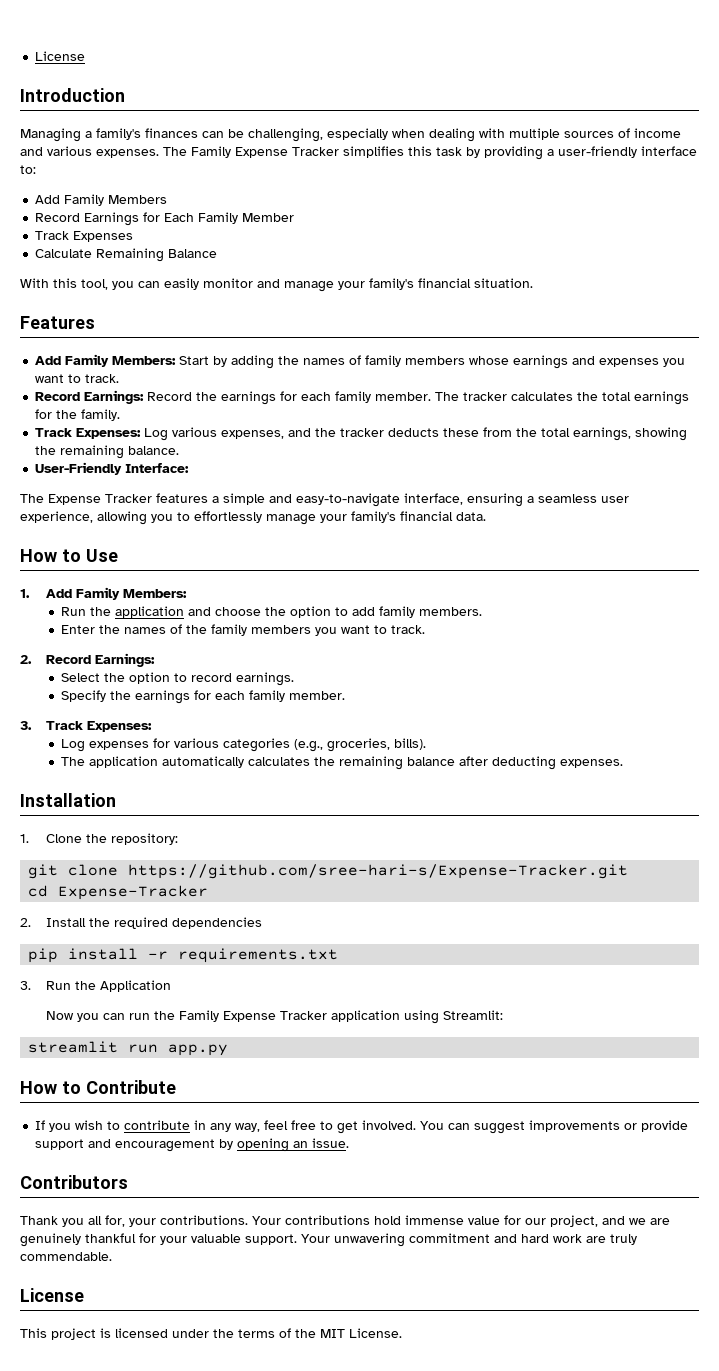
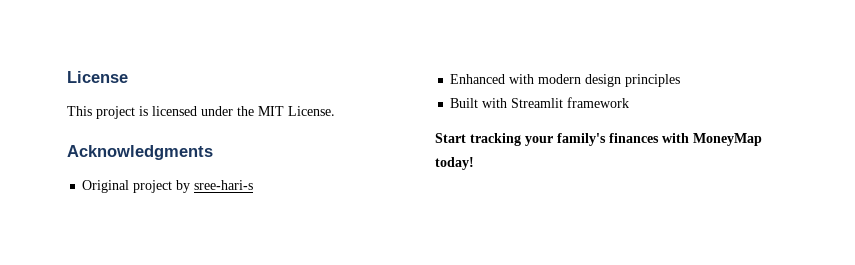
[35,51,86,61] [20,88,125,102] [20,128,681,142] [20,146,697,160] [20,165,36,174] [35,194,168,206] [35,212,295,226] [35,231,134,242] [35,248,218,262] [20,278,533,292] [20,316,95,329] [35,354,686,369] [35,374,120,383] [35,390,690,405] [35,409,121,421] [35,427,688,441] [35,445,180,459] [35,462,190,475] [20,493,629,507] [20,511,486,525] [20,549,118,562] [20,587,187,600] [61,606,483,618] [61,624,426,636] [20,653,155,667] [61,672,295,686] [61,690,346,704] [20,721,152,732] [61,738,427,752] [61,756,624,770] [20,793,116,807] [20,833,178,845] [28,864,629,879] [28,885,209,900] [20,917,262,929] [28,948,339,963] [20,980,171,992] [45,1010,503,1024] [28,1041,229,1056] [20,1080,176,1094] [35,1120,689,1134] [35,1138,350,1152] [20,1175,128,1189] [20,1215,670,1227] [20,1233,637,1247] [20,1252,112,1261] [20,1288,84,1302] License // Introduction // Managing a family's finances can be challenging, especially when dealing with multiple sources of income and various expenses. The Family Expense Tracker simplifies this task by providing a user-friendly interface to: // Add Family Members // Record Earnings for Each Family Member // Track Expenses // Calculate Remaining Balance // With this tool, you can easily monitor and manage your family's financial situation. // Features // Add Family Members: Start by adding the names of family members whose earnings and expenses you want to track. // Record Earnings: Record the earnings for each family member. The tracker calculates the total earnings for the family. // Track Expenses: Log various expenses, and the tracker deducts these from the total earnings, showing the remaining balance. // User-Friendly Interface: // The Expense Tracker features a simple and easy-to-navigate interface, ensuring a seamless user experience, allowing you to effortlessly manage your family's financial data. // How to Use // 1. Add Family Members: // Run the application and choose the option to add family members. // Enter the names of the family members you want to track. // 2. Record Earnings: // Select the option to record earnings. // Specify the earnings for each family member. // 3. Track Expenses: // Log expenses for various categories (e.g., groceries, bills). // The application automatically calculates the remaining balance after deducting expenses. // Installation // 1. Clone the repository: // git clone https://github.com/sree-hari-s/Expense-Tracker.git // cd Expense-Tracker // 2. Install the required dependencies // pip install -r requirements.txt // 3. Run the Application // Now you can run the Family Expense Tracker application using Streamlit: // streamlit run app.py // How to Contribute // If you wish to contribute in any way, feel free to get involved. You can suggest improvements or provide support and encouragement by opening an issue. // Contributors // Thank you all for, your contributions. Your contributions hold immense value for our project, and we are genuinely thankful for your valuable support. Your unwavering commitment and hard work are truly commendable. // License -> [67,71,128,83] License
[238,1328,316,1338] terms of the -> (254, 111) none
(402, 1333) none -> [67,145,213,160] [82,180,254,193] [450,74,681,87] [450,97,630,108] [435,133,762,146] [435,157,474,170] // Acknowledgments // Original project by sree-hari-s // Enhanced with modern design principles // Built with Streamlit framework // Start tracking your family's finances with MoneyMap today!

